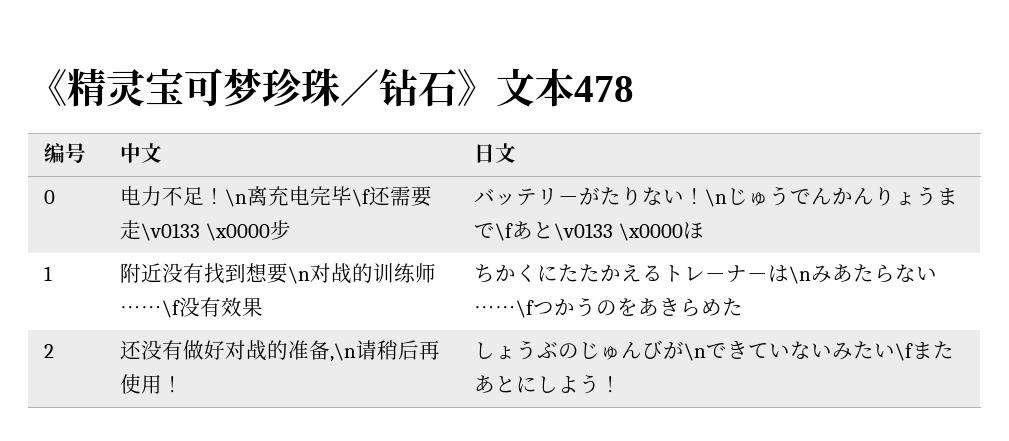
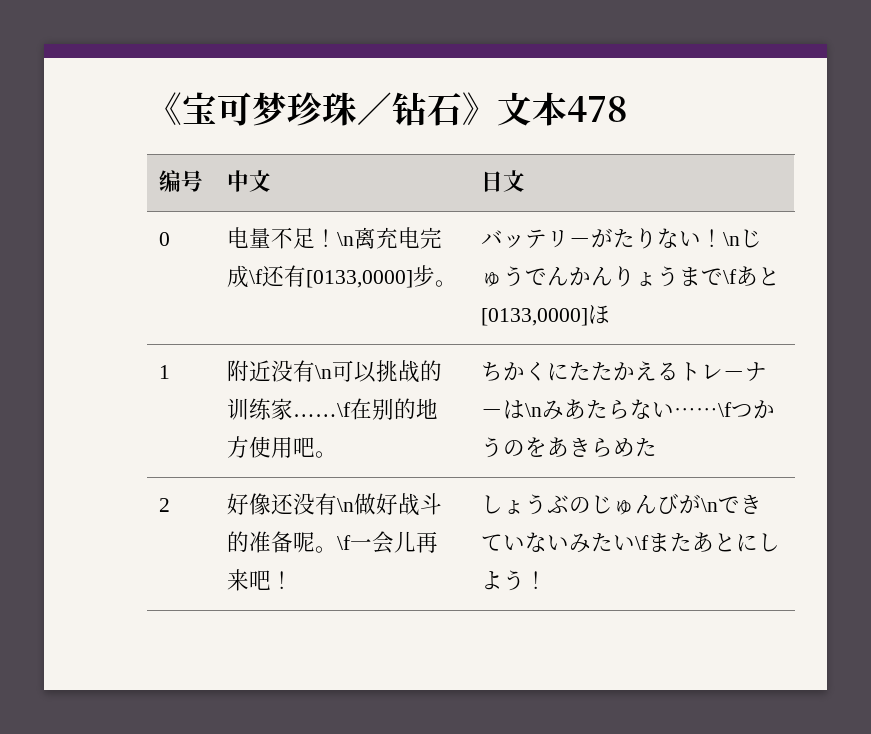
[67,68,145,107] 精灵 -> (182, 108) none
[141,186,163,206] 力 -> [249,227,272,248] 量
[331,186,433,207] [120,220,270,241] 毕\f还需要走\v0133 \x0000 -> [227,265,414,288] 成\f还有[0133,0000]
(291, 230) none -> [435,280,458,287] 。
[554,223,683,241] \v0133 \x0000 -> [481,308,589,326] [0133,0000]
[204,263,437,284] [120,297,264,318] 找到想要\n对战的训练师⋯⋯\f没有效果 -> [315,360,443,383] [227,398,439,420] [227,436,338,458] \n可以挑战的训练家……\f在别的地方使用吧。
[120,340,441,362] [120,374,163,394] 还没有做好对战的准备,\n请稍后再使用 -> [227,493,443,516] [227,531,439,554] [227,569,272,591] 好像还没有\n做好战斗的准备呢。\f一会儿再来吧

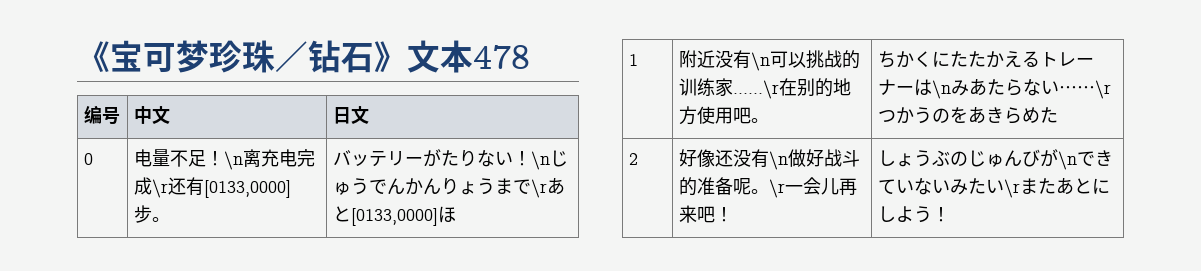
[249,269,264,284] \f -> [152,179,169,198] \r
[569,238,592,246] － -> [405,156,424,165] ー
[723,269,738,284] \f -> [531,179,548,198] \r
[293,402,352,417] ……\f -> [733,80,780,99] ……\r
[723,362,768,381] [481,409,504,417] －ナ－ -> [1076,57,1095,66] [878,79,915,95] ーナー
[674,402,733,417] ⋯⋯\f -> [1059,80,1112,99] ⋯⋯\r
[337,535,352,550] \f -> [769,179,786,198] \r
[635,535,650,550] \f -> [1004,179,1021,198] \r

